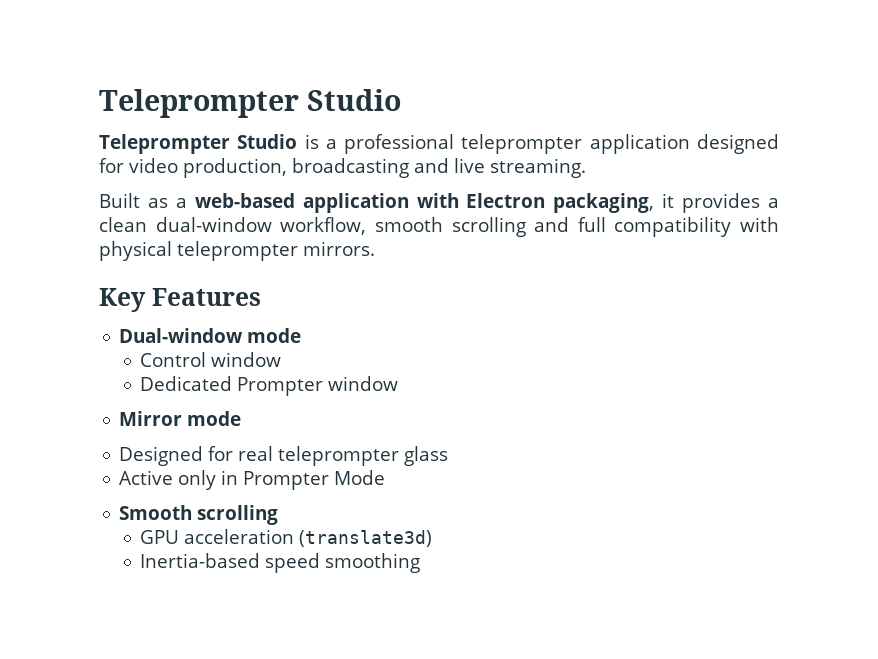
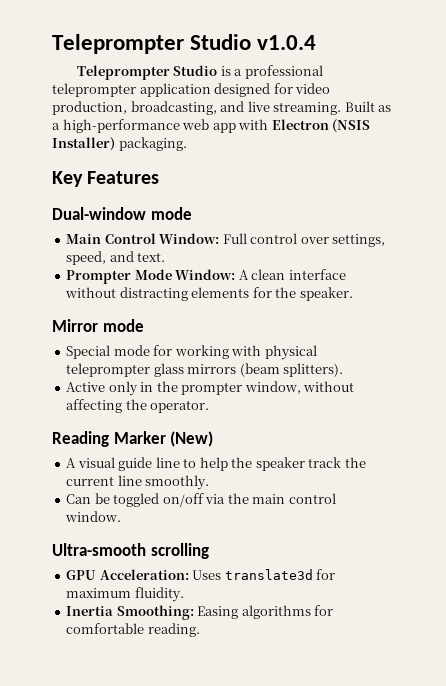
[99,89,401,118] Teleprompter Studio -> [52,34,317,54] Teleprompter Studio v1.0.4
[292,158,409,178] broadcasting -> [130,101,217,115] broadcasting,
(586, 168) // -> (342, 108) none
[194,193,779,213] [99,217,779,237] [99,241,375,261] [99,288,261,312] [119,328,302,343] [140,352,282,367] [140,376,399,396] [119,411,242,426] [119,446,274,466] web-based application with Electron packaging, it provides a clean dual-window workflow, smooth scrolling and full compatibility with physical teleprompter mirrors. // Key Features // Dual-window mode // Control window // Dedicated Prompter window // Mirror mode // Designed for real -> [62,119,371,133] [52,137,187,151] [52,171,160,187] [52,207,192,220] [66,233,386,247] [66,251,166,265] [66,269,346,284] [65,287,353,301] [52,319,144,332] [66,345,317,360] high-performance web app with Electron (NSIS Installer) packaging. // Key Features // Dual-window mode // Main Control Window: Full control over settings, speed, and text. // Prompter Mode Window: A clean interface without distracting elements for the speaker. // Mirror mode // Special mode for working with physical
(449, 456) none -> [187,363,344,377] mirrors (beam splitters).
[243,470,386,490] [119,505,279,525] [140,529,433,547] [140,553,421,573] Prompter Mode // Smooth scrolling // GPU acceleration (translate3d) // Inertia-based speed smoothing -> [156,381,355,395] [66,399,210,413] [52,431,214,447] [66,457,366,471] [66,475,210,490] [66,493,336,507] [65,511,122,522] [52,543,209,559] [66,569,336,580] [66,587,184,602] [66,605,334,620] [66,623,200,637] the prompter window, without affecting the operator. // Reading Marker (New) // A visual guide line to help the speaker track the current line smoothly. // Can be toggled on/off via the main control window. // Ultra-smooth scrolling // GPU Acceleration: Uses translate3d for maximum fluidity. // Inertia Smoothing: Easing algorithms for comfortable reading.

